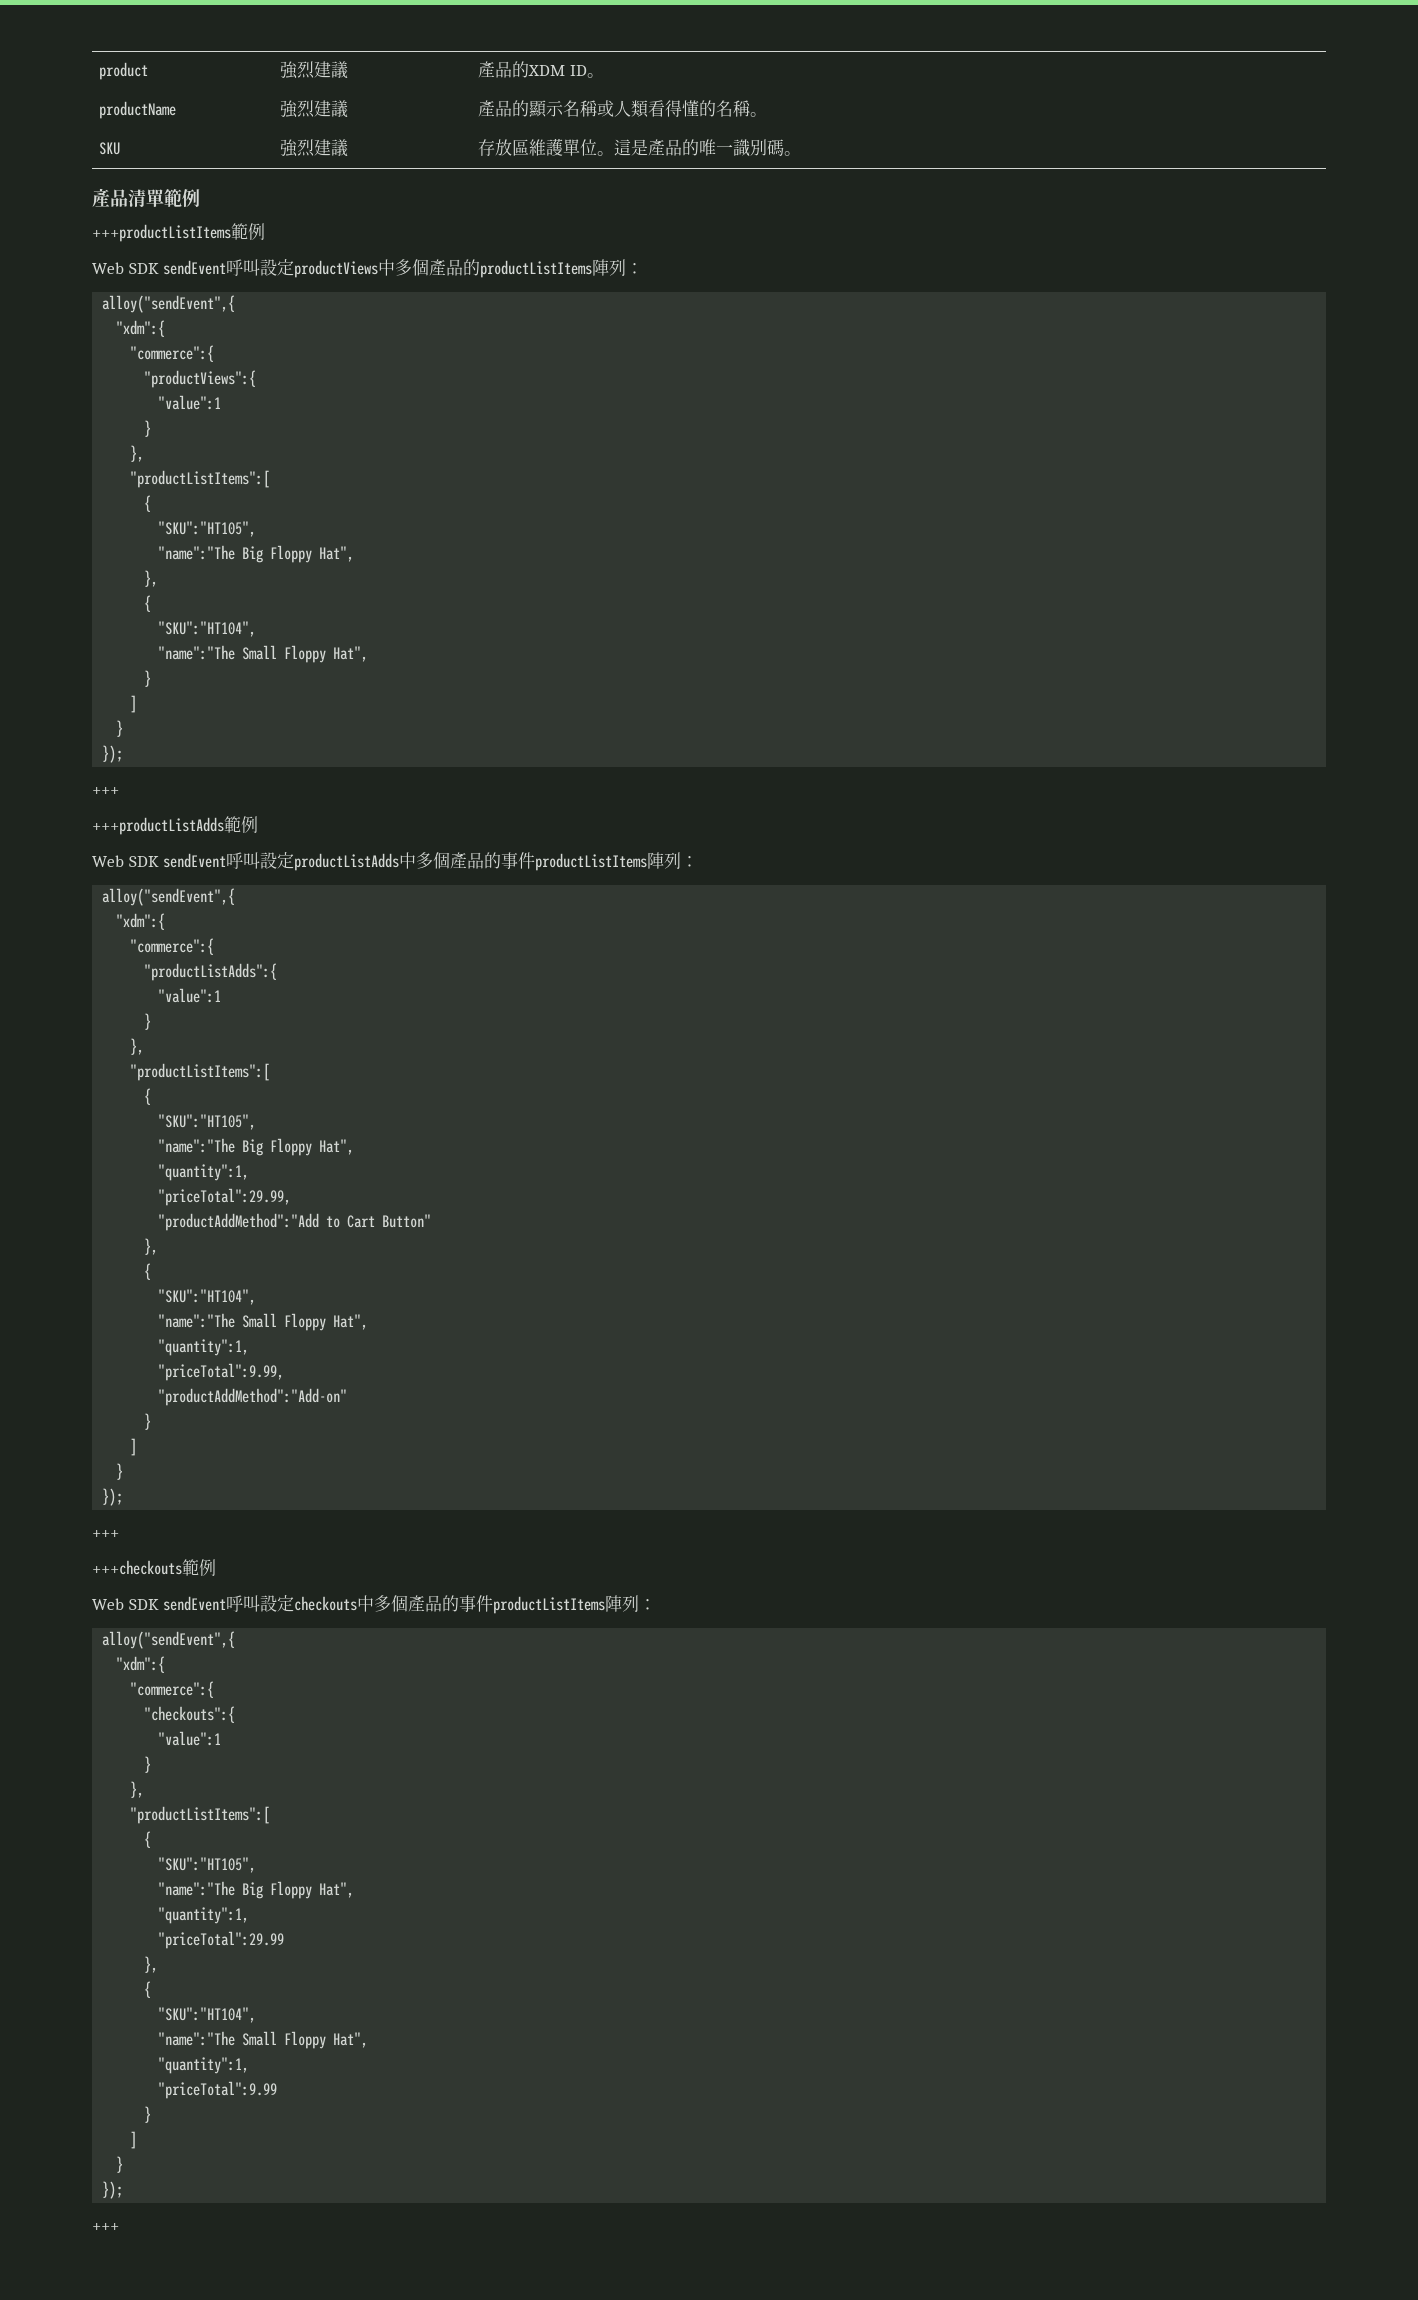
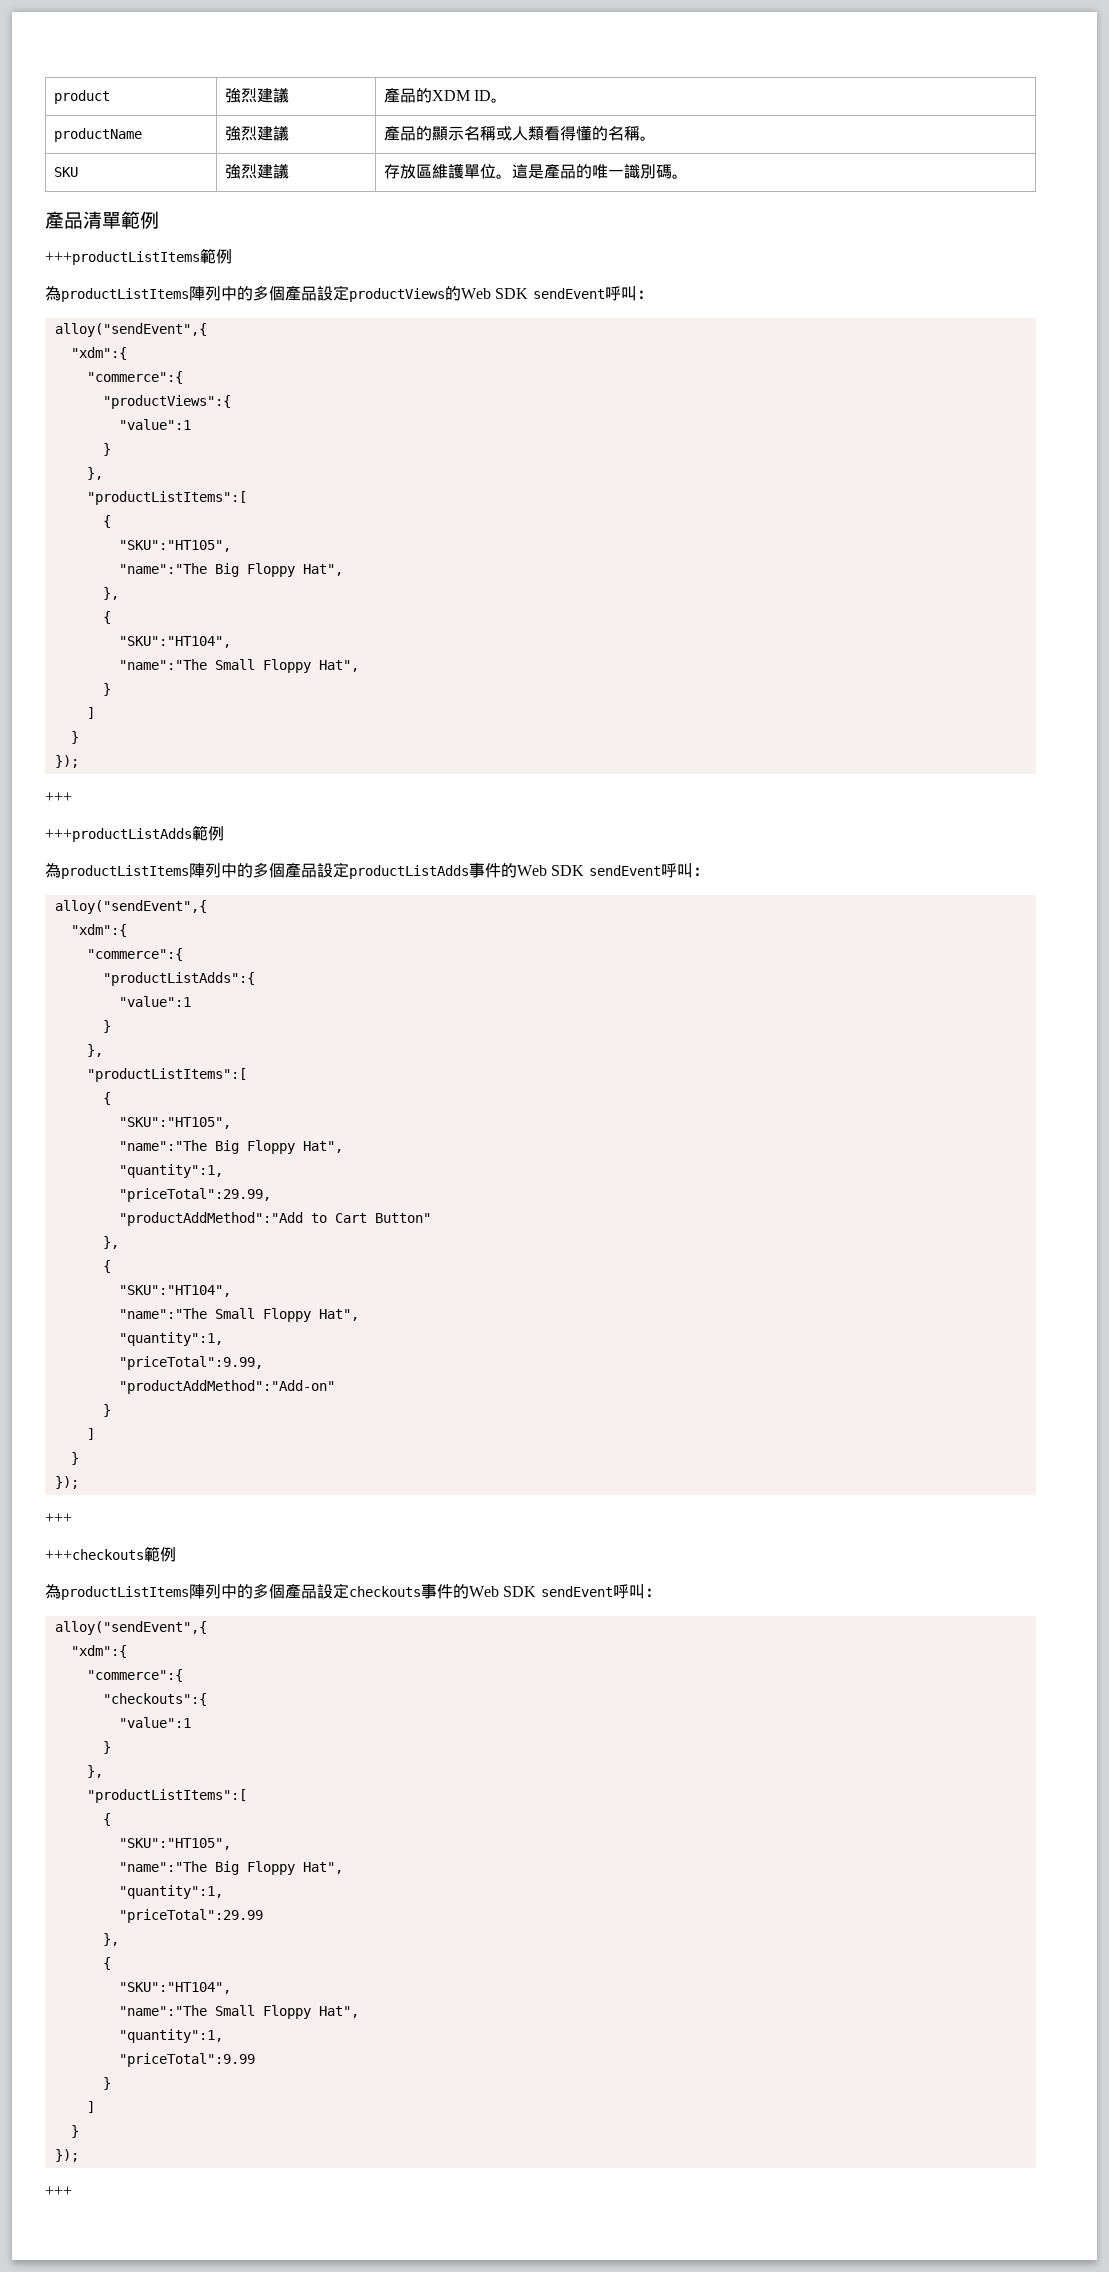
[92,259,627,278] Web SDK sendEvent呼叫設定productViews中多個產品的productListItems陣列 -> [45,285,637,302] 為productListItems陣列中的多個產品設定productViews的Web SDK sendEvent呼叫
[92,852,682,871] Web SDK sendEvent呼叫設定productListAdds中多個產品的事件productListItems陣列 -> [45,862,693,879] 為productListItems陣列中的多個產品設定productListAdds事件的Web SDK sendEvent呼叫
[92,1595,640,1614] Web SDK sendEvent呼叫設定checkouts中多個產品的事件productListItems陣列 -> [45,1583,645,1600] 為productListItems陣列中的多個產品設定checkouts事件的Web SDK sendEvent呼叫

